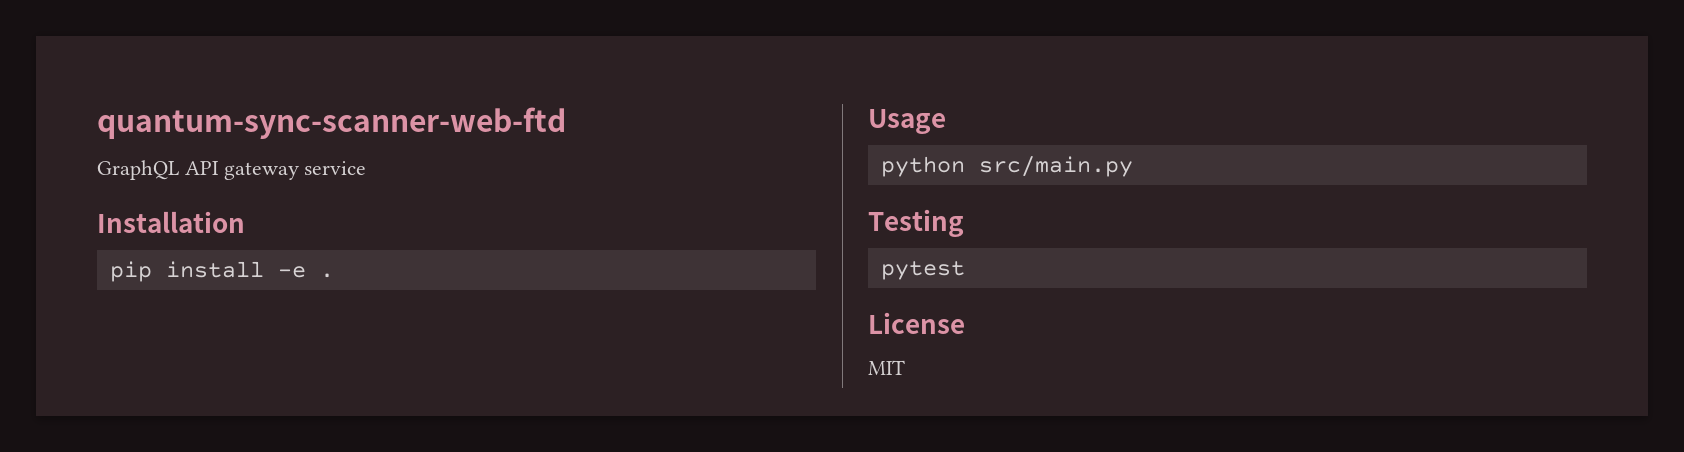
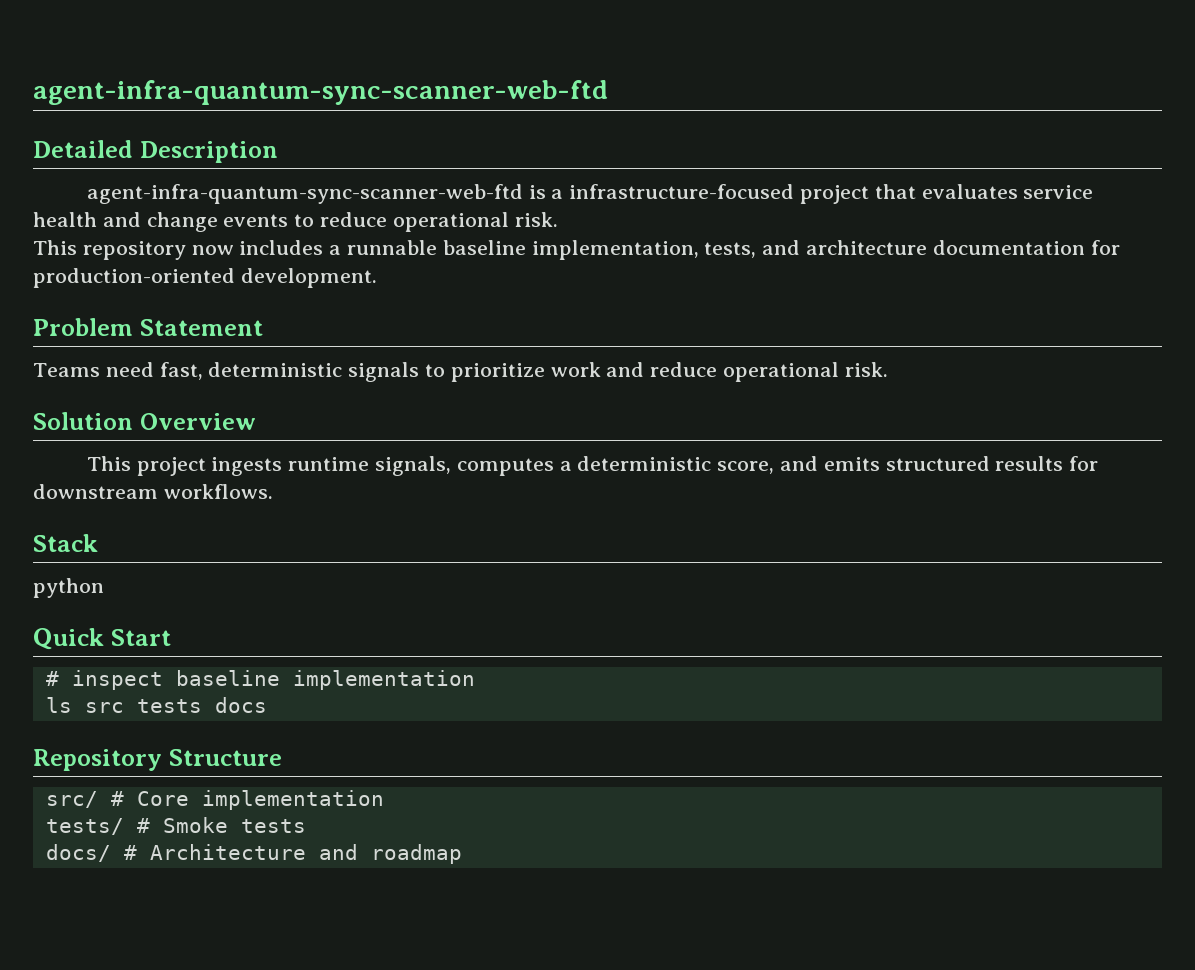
[97,107,566,139] [97,160,367,180] [97,211,245,233] [109,261,334,282] [868,109,946,134] [880,156,1133,177] [868,209,964,237] [880,261,965,280] [868,312,965,334] [868,360,905,375] quantum-sync-scanner-web-ftd // GraphQL API gateway service // Installation // pip install -e . // Usage // python src/main.py // Testing // pytest // License // MIT -> [33,80,608,105] [33,140,278,163] [86,184,1094,204] [33,212,558,232] [33,240,1120,260] [33,268,377,288] [33,318,263,336] [33,362,888,382] [33,412,256,430] [86,456,1099,476] [33,484,273,499] [33,534,98,552] [33,578,104,598] [33,628,171,650] [45,670,475,690] [45,697,267,713] [33,749,282,771] [45,790,384,810] [45,817,306,835] [45,844,462,864] agent-infra-quantum-sync-scanner-web-ftd // Detailed Description // agent-infra-quantum-sync-scanner-web-ftd is a infrastructure-focused project that evaluates service health and change events to reduce operational risk. // This repository now includes a runnable baseline implementation, tests, and architecture documentation for production-oriented development. // Problem Statement // Teams need fast, deterministic signals to prioritize work and reduce operational risk. // Solution Overview // This project ingests runtime signals, computes a deterministic score, and emits structured results for downstream workflows. // Stack // python // Quick Start // # inspect baseline implementation // ls src tests docs // Repository Structure // src/ # Core implementation // tests/ # Smoke tests // docs/ # Architecture and roadmap

